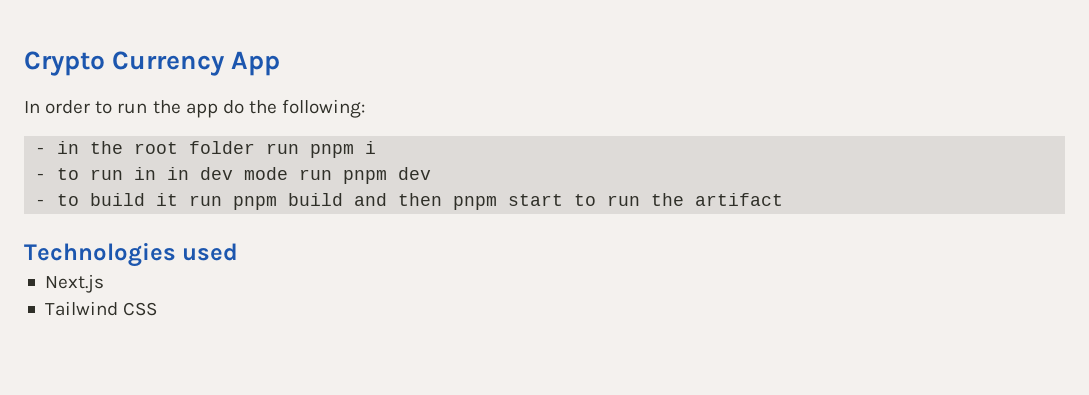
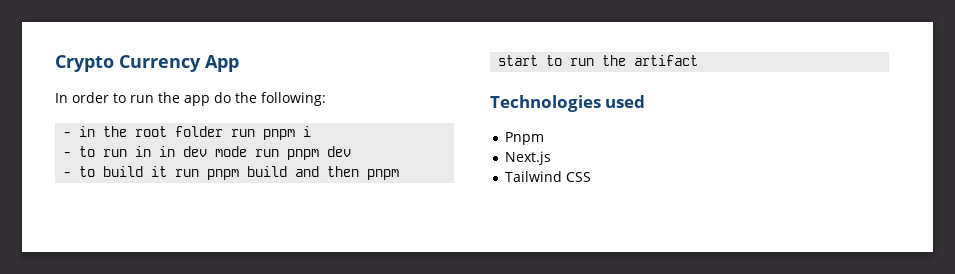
(239, 252) none -> [505,132,545,145] // Pnpm

